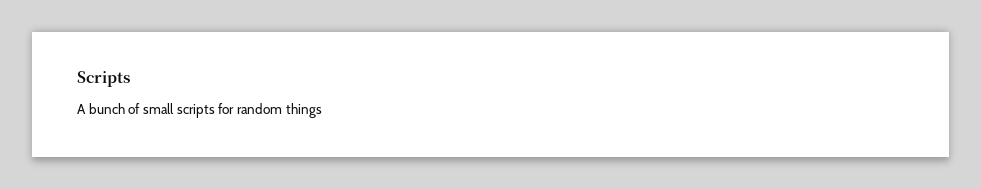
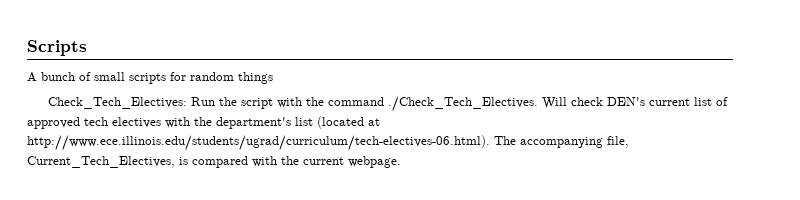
(322, 110) none -> [48,96,729,112] [27,116,380,129] [27,135,629,151] [27,156,401,168] // Check_Tech_Electives: Run the script with the command ./Check_Tech_Electives. Will check DEN's current list of approved tech electives with the department's list (located at http://www.ece.illinois.edu/students/ugrad/curriculum/tech-electives-06.html). The accompanying file, Current_Tech_Electives, is compared with the current webpage.

